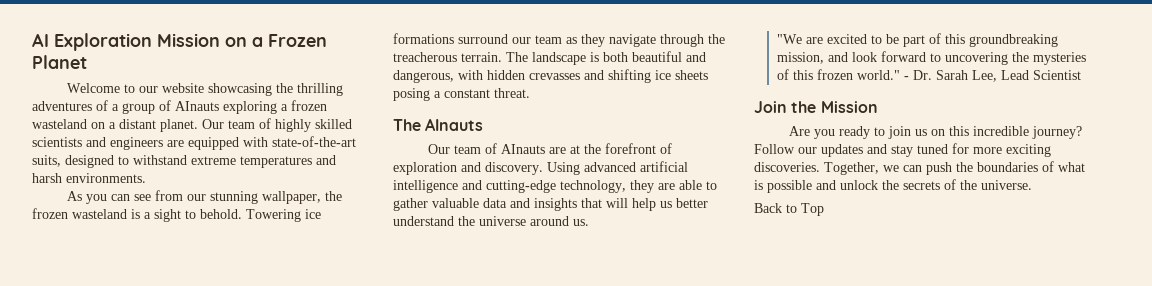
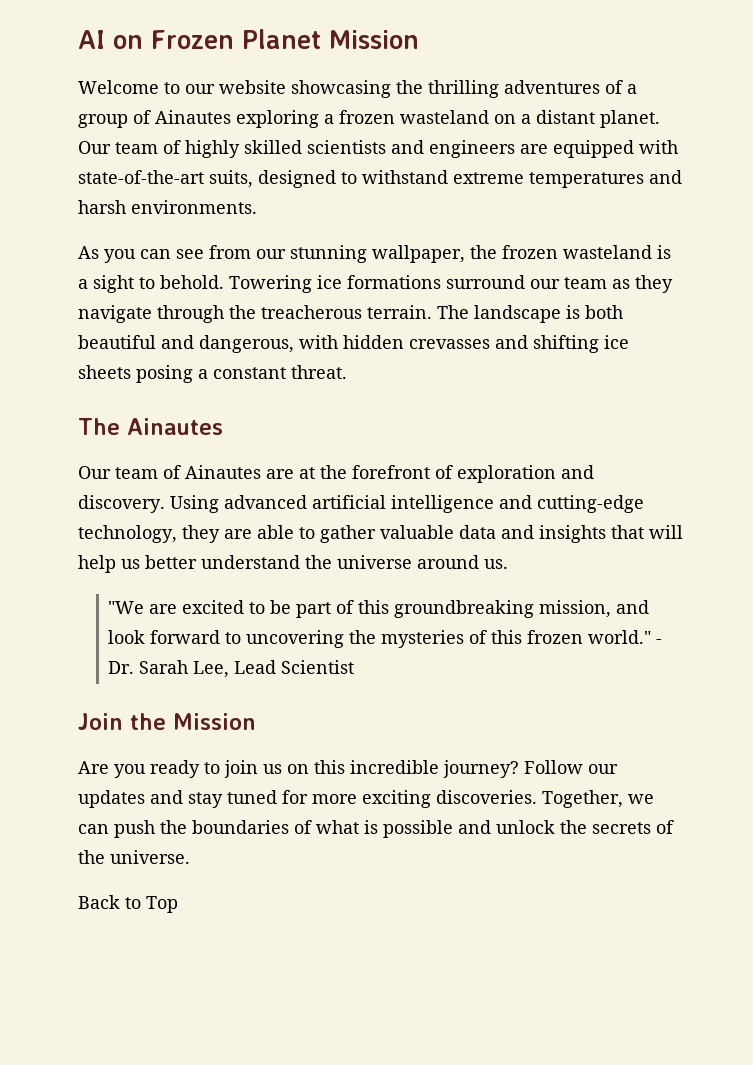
[54,33,263,51] Exploration Mission on a -> [113,35,143,49] on
(87, 62) none -> [328,30,419,49] Mission
[175,101,219,111] AInauts -> [155,110,231,124] Ainautes
[425,118,484,131] [427,143,545,154] AInauts // Our team of AInauts -> [127,418,223,435] [78,465,261,479] Ainautes // Our team of Ainautes

